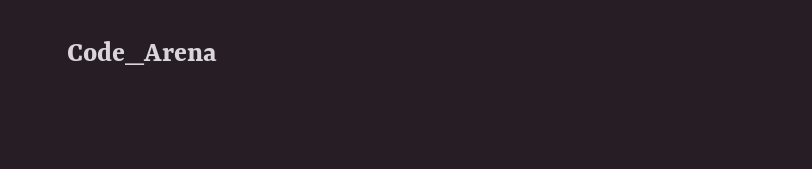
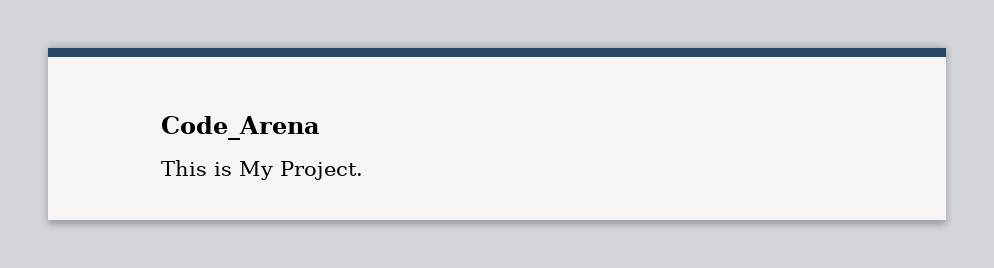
(217, 53) none -> [161,160,363,180] // This is My Project.

